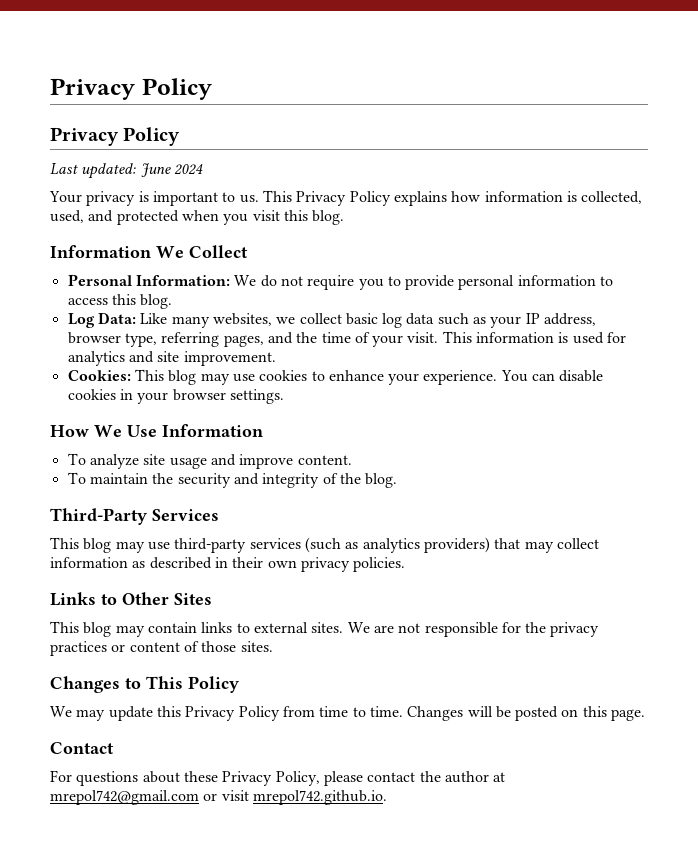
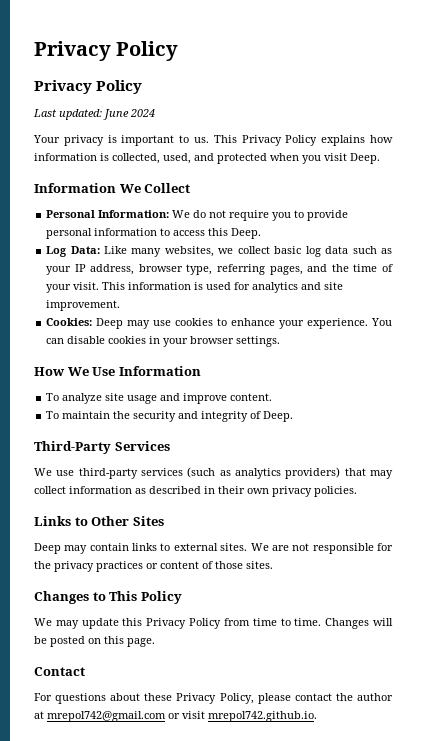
[283,210,345,225] this blog. -> [350,153,380,164] Deep.
[140,294,173,309] blog. -> [231,228,262,239] Deep.
[134,369,197,385] This blog -> [96,318,124,329] Deep
[339,473,398,488] the blog. -> [263,411,294,422] Deep.
[50,537,145,553] This blog may -> [34,468,52,476] We
[50,621,112,637] This blog -> [34,543,61,554] Deep

